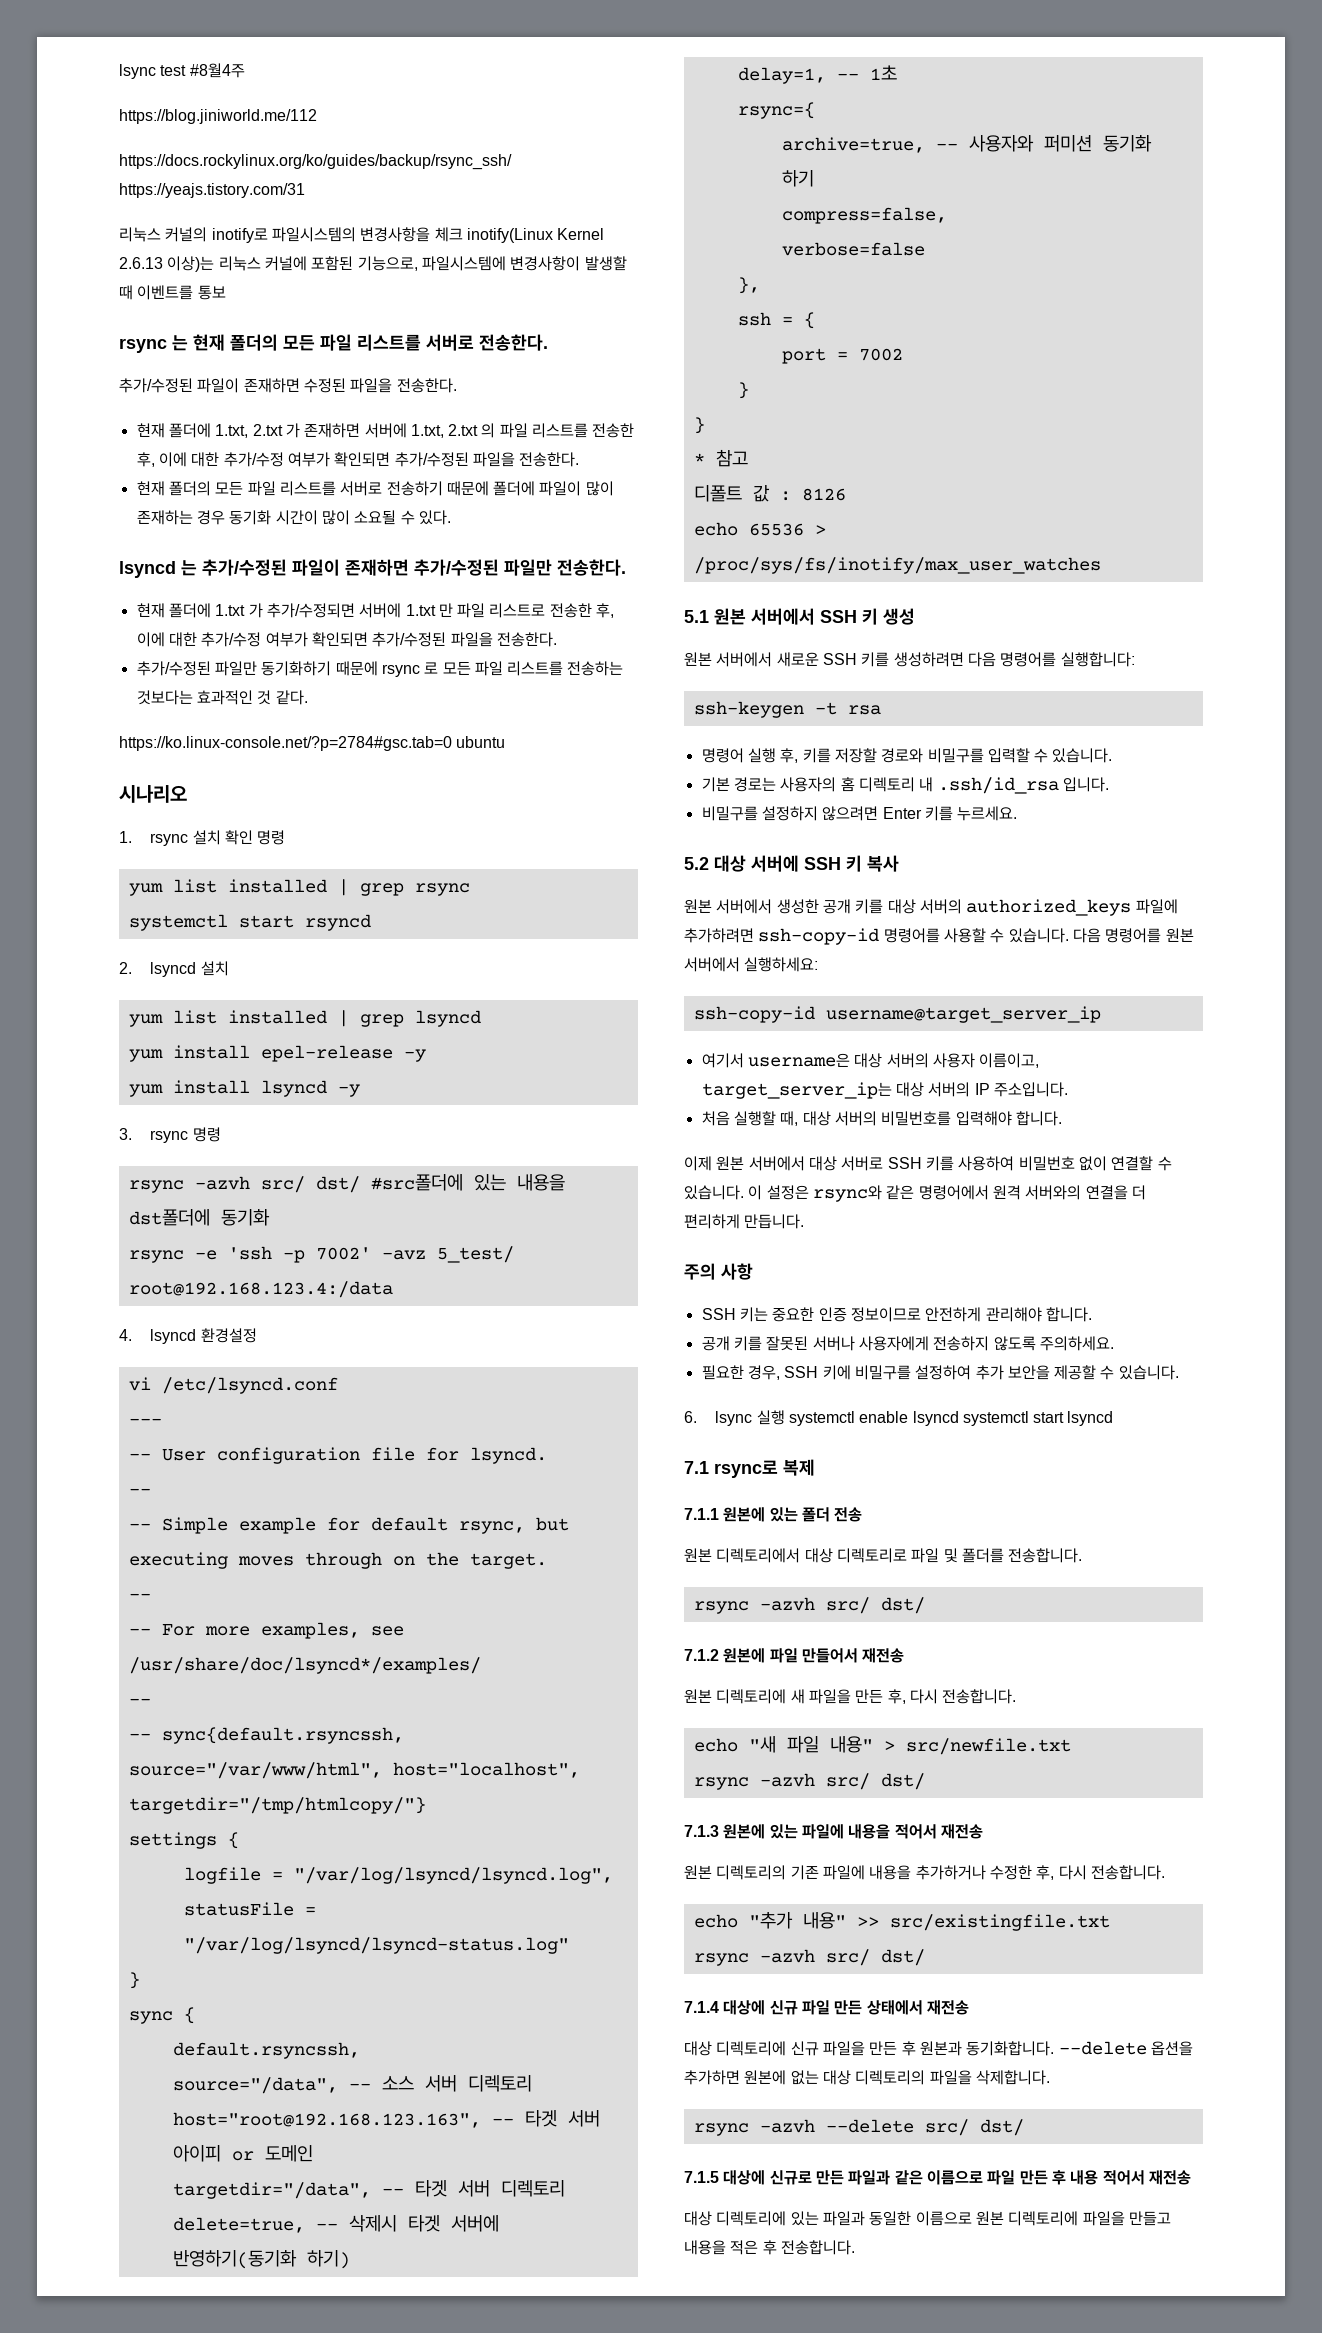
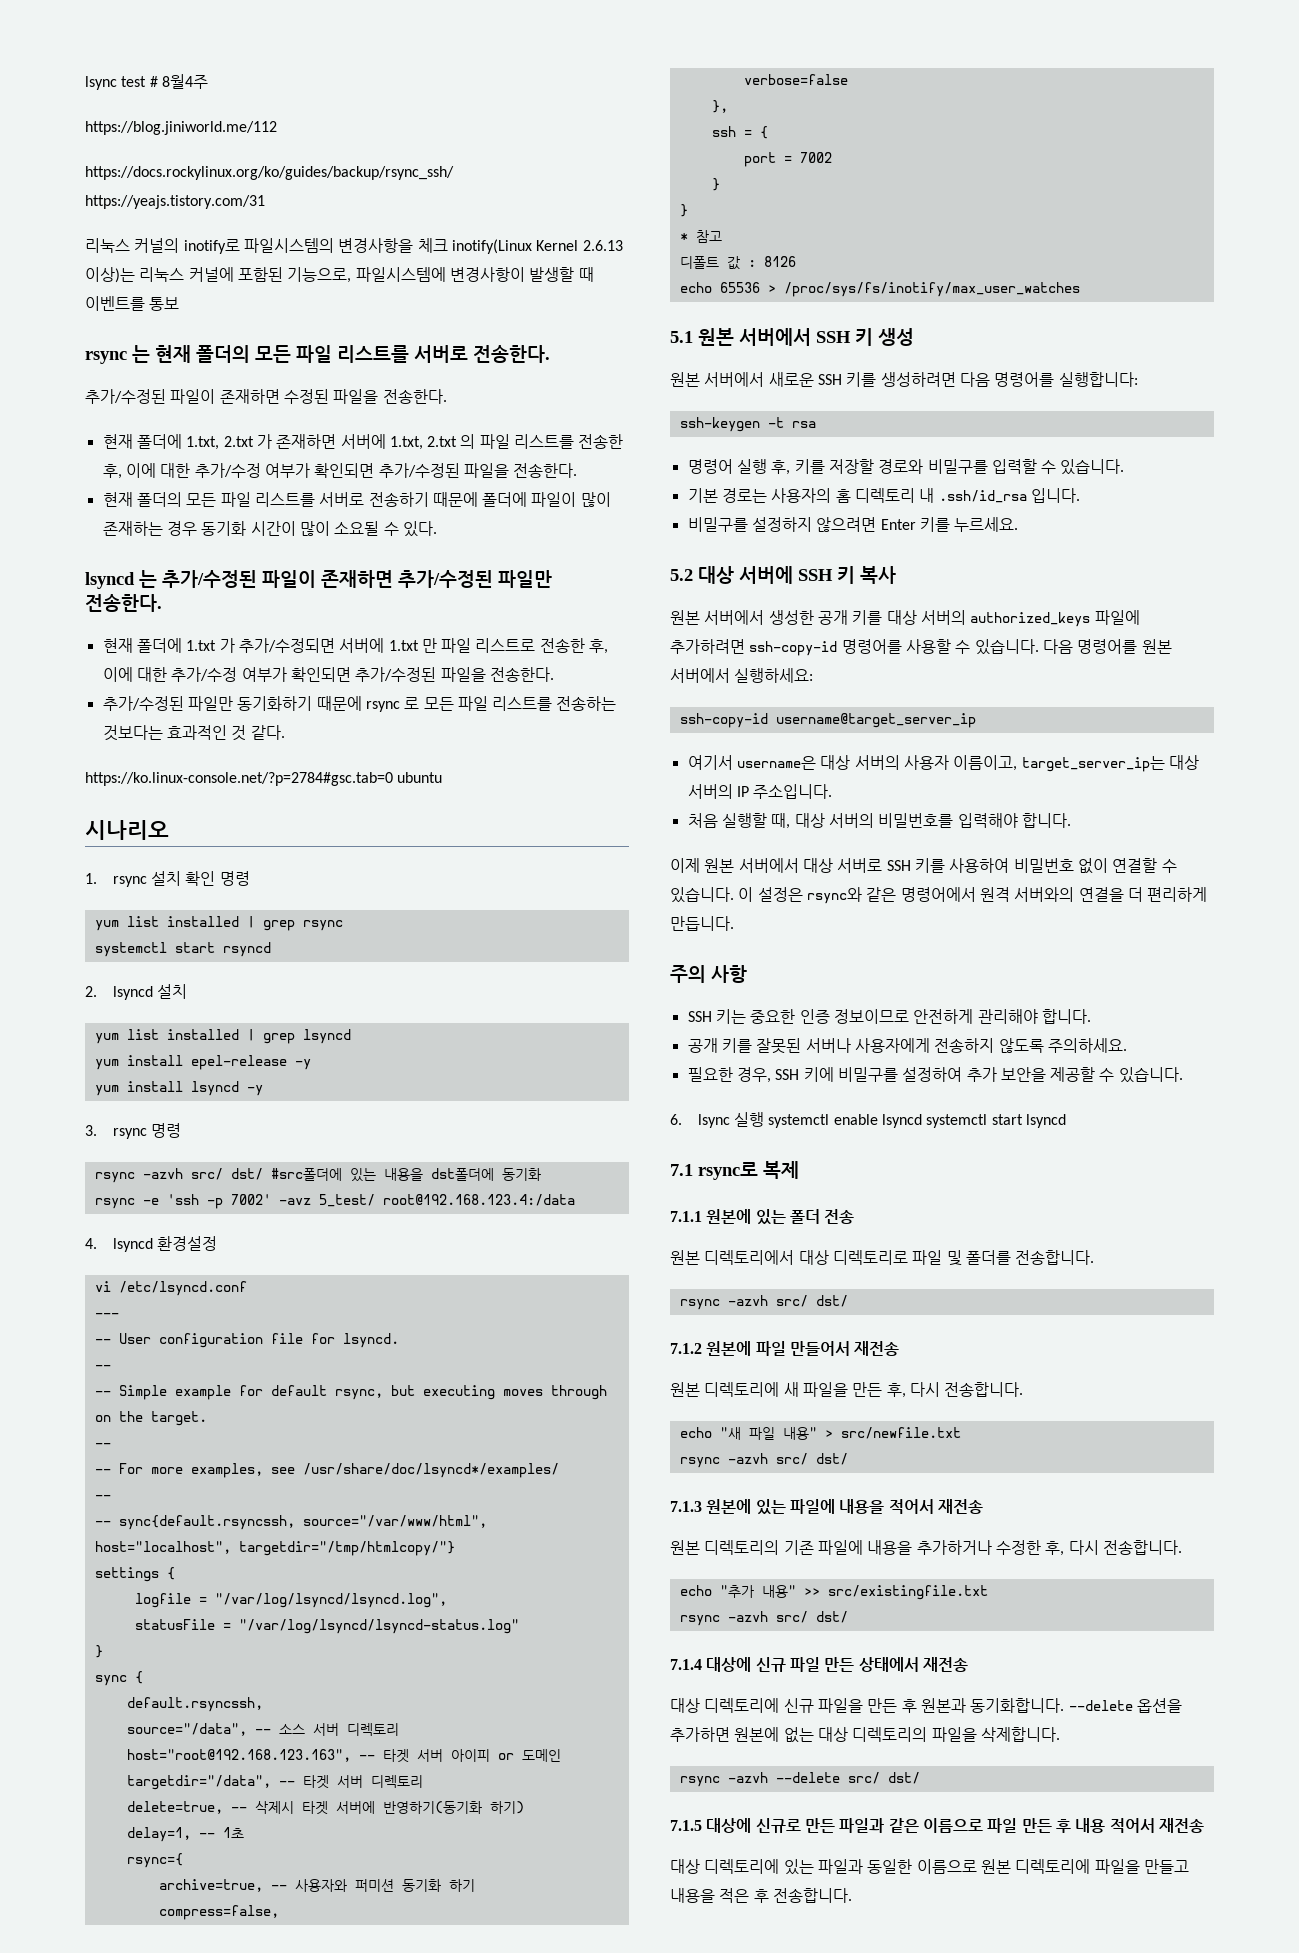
[189,63,245,78] #8월4주 -> [149,74,208,89] # 8월4주

